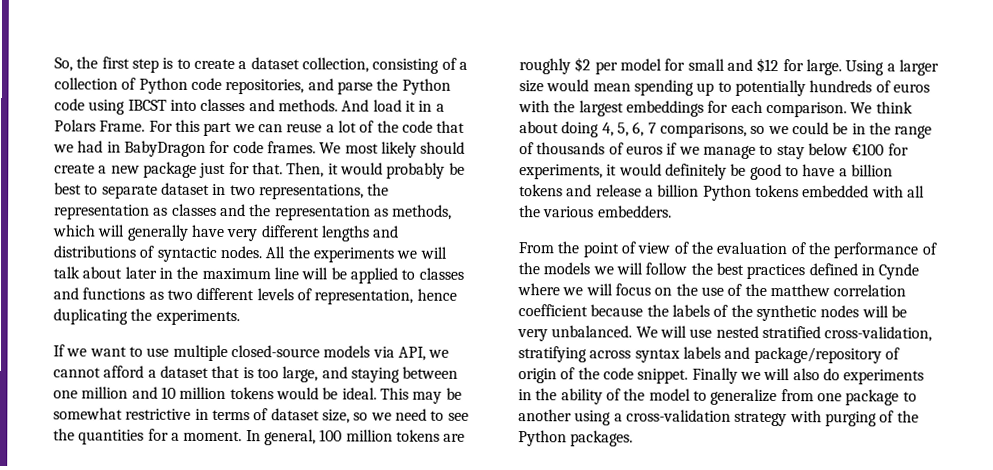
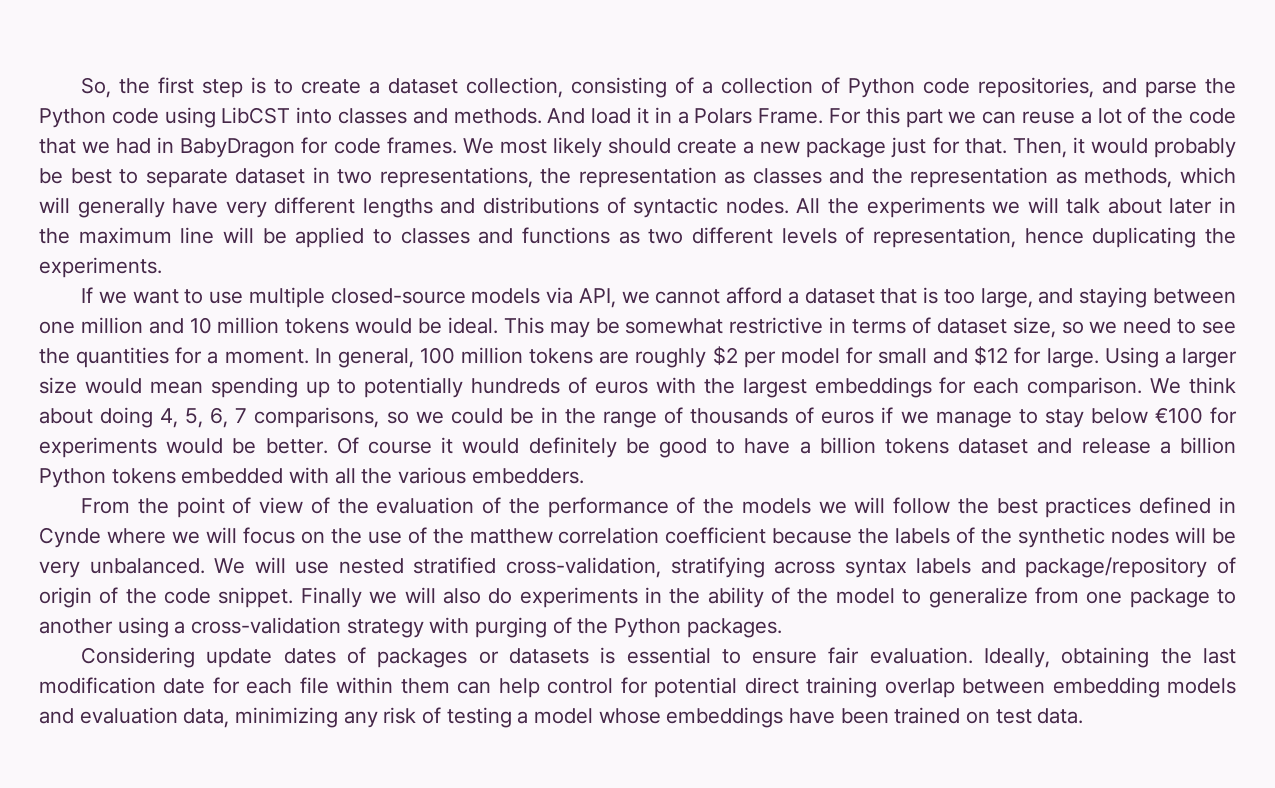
[127,99,167,111] IBCST -> [221,107,291,124] LibCST
[519,164,603,180] experiments, -> [39,437,432,458] experiments would be better. Of course
(563, 190) none -> [958,438,1029,454] dataset
(634, 438) none -> [81,647,1236,668] [39,677,1236,698] [39,707,1084,728] // Considering update dates of packages or datasets is essential to ensure fair evaluation. Ideally, obtaining the last modification date for each file within them can help control for potential direct training overlap between embedding models and evaluation data, minimizing any risk of testing a model whose embeddings have been trained on test data.

